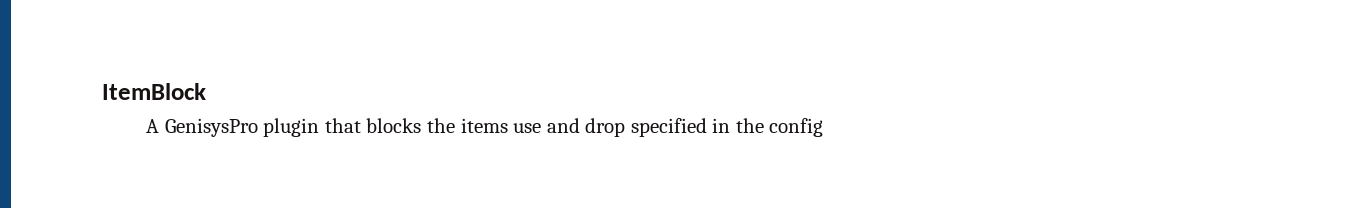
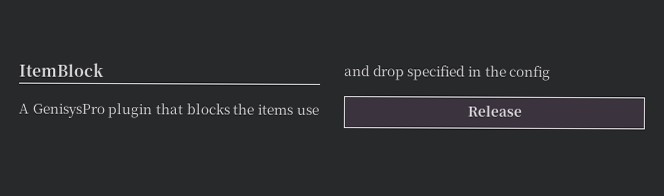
(824, 127) none -> [466,105,522,117] // Release

